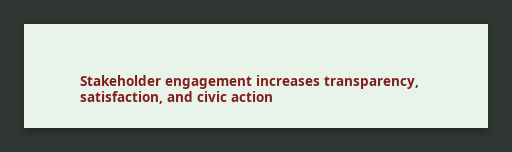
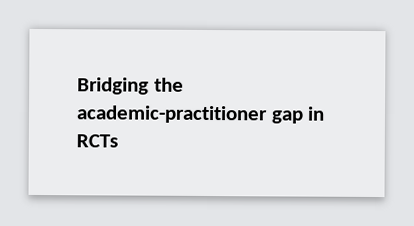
[80,75,419,89] [80,91,273,104] Stakeholder engagement increases transparency, satisfaction, and civic action -> [77,77,184,95] [76,105,326,124] [76,134,118,148] Bridging the academic-practitioner gap in RCTs

